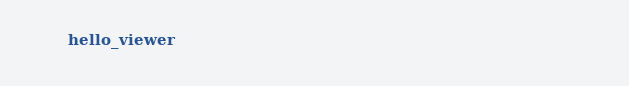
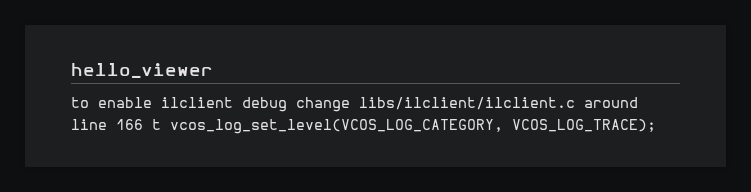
(176, 41) none -> [71,97,638,112] [71,119,656,134] // to enable ilclient debug change libs/ilclient/ilclient.c around line 166 t vcos_log_set_level(VCOS_LOG_CATEGORY, VCOS_LOG_TRACE);

